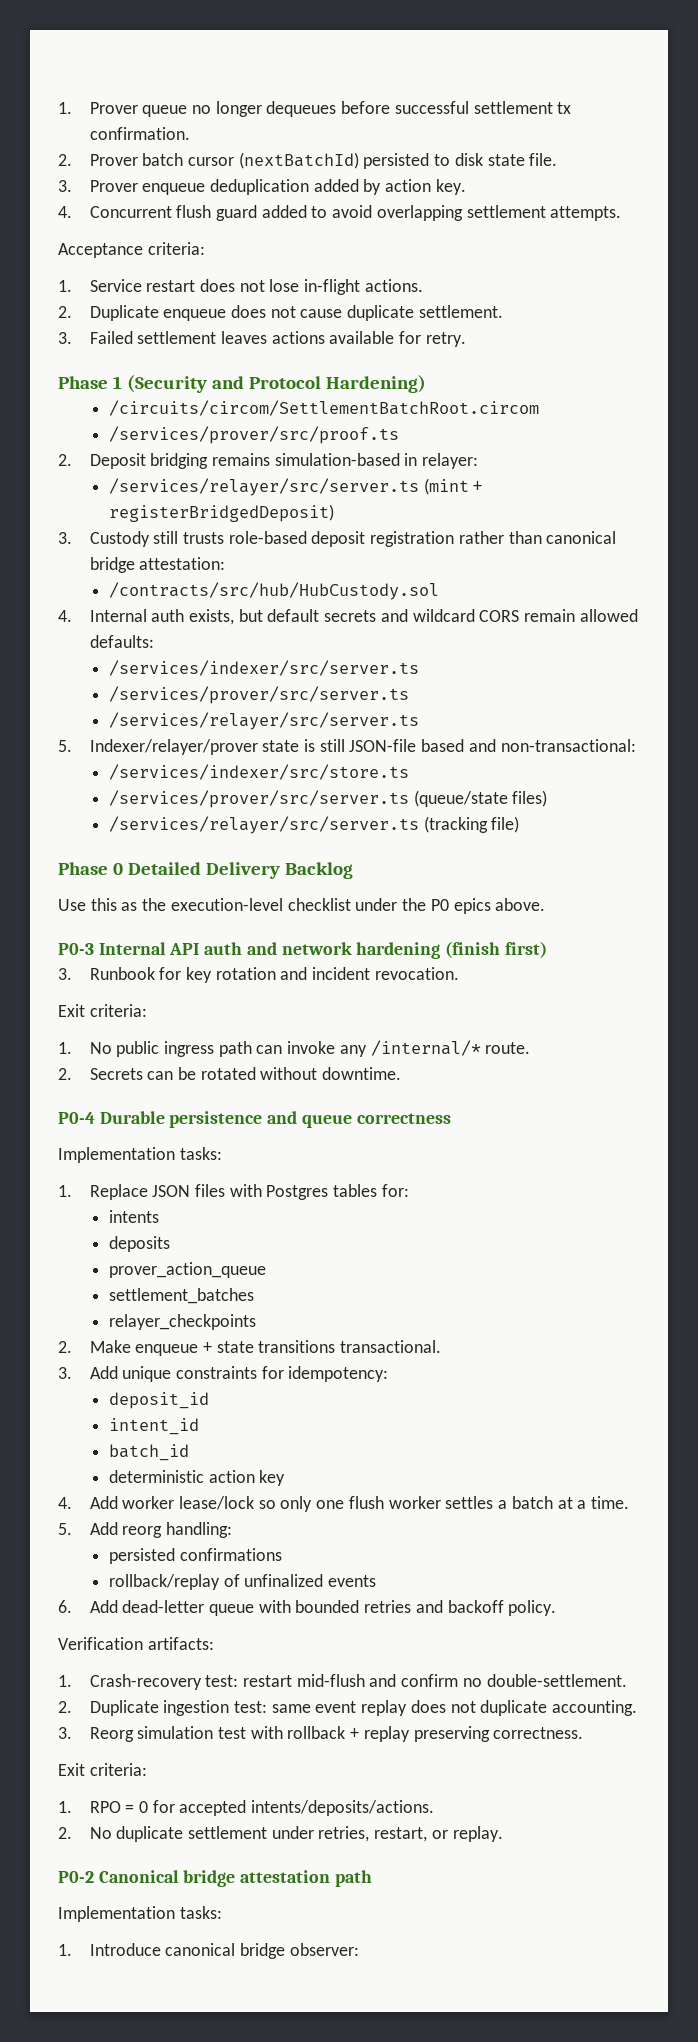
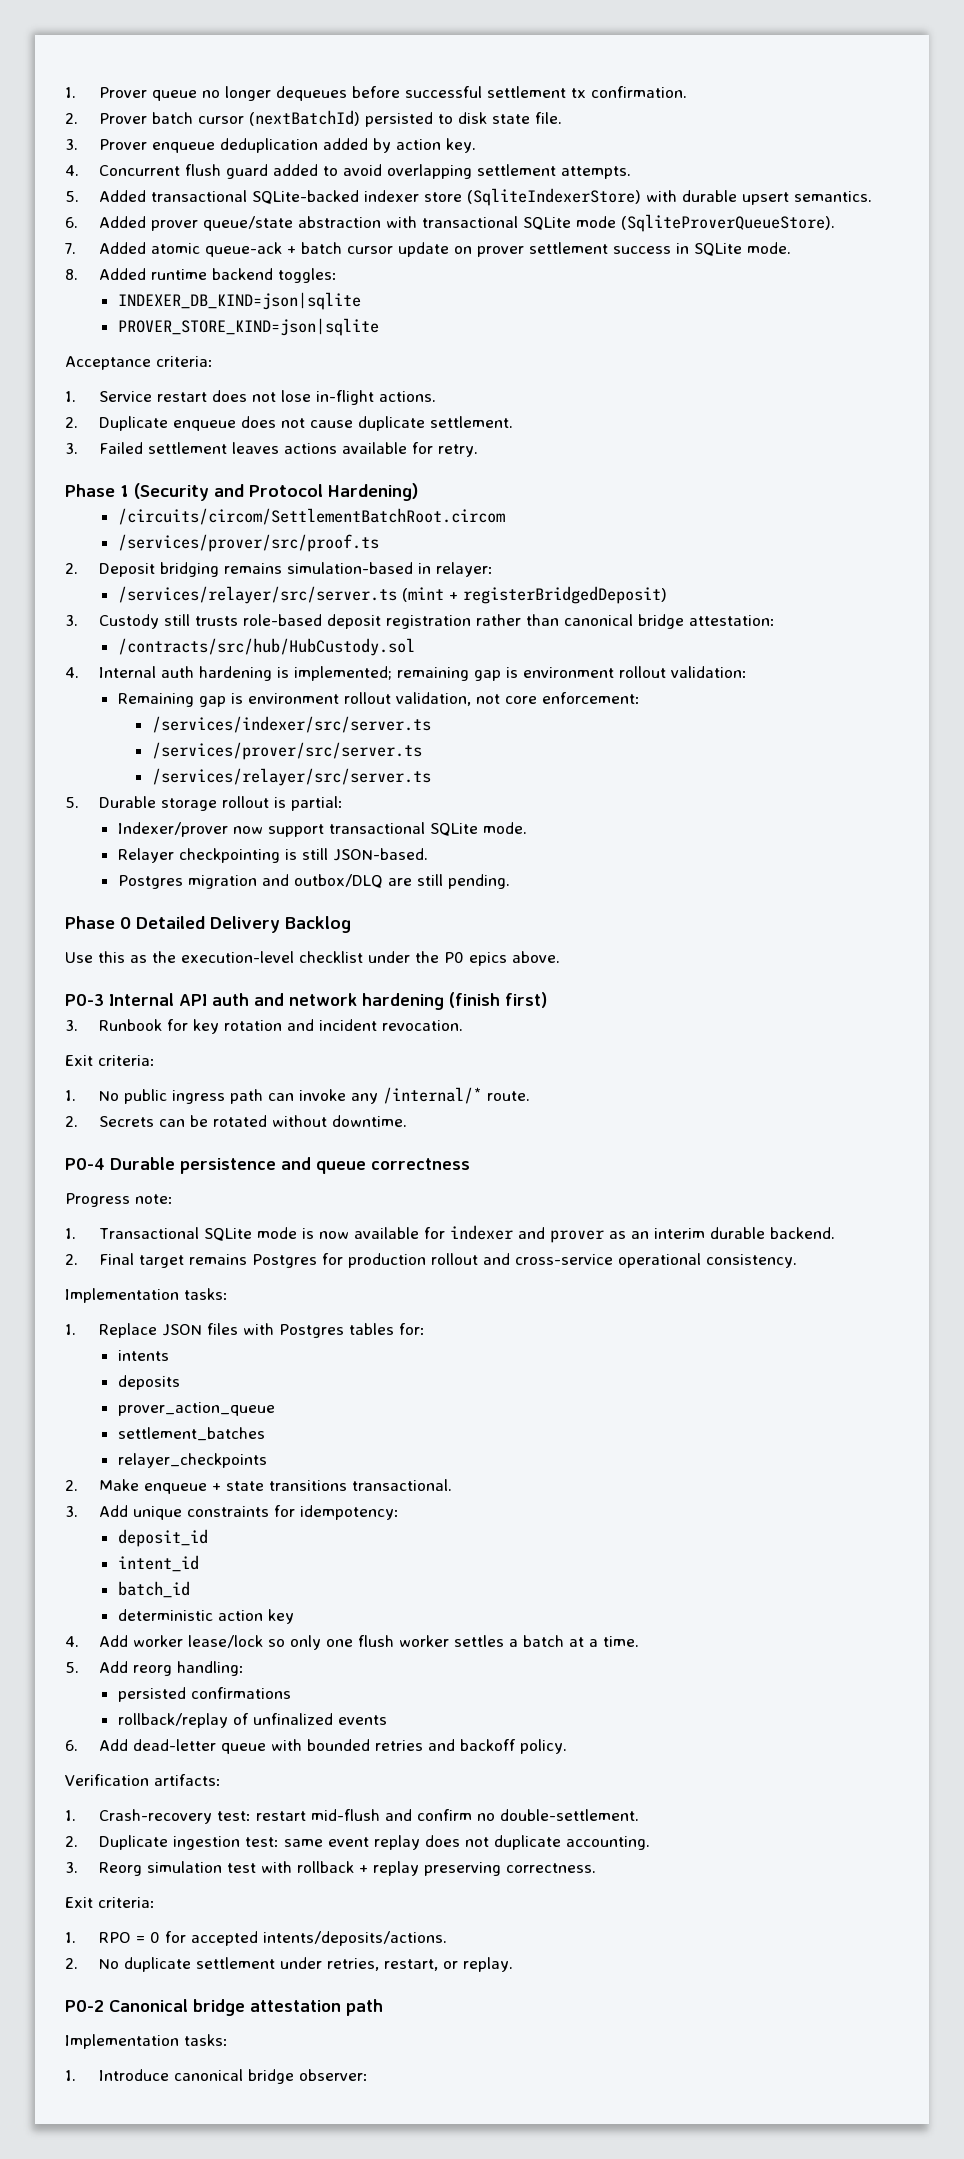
(622, 213) none -> [65,188,872,206] [65,214,835,232] [65,242,791,257] [65,268,337,283] [117,292,361,310] [117,318,379,336] // 5. Added transactional SQLite-backed indexer store (SqliteIndexerStore) with durable upsert semantics. // 6. Added prover queue/state abstraction with transactional SQLite mode (SqliteProverQueueStore). // 7. Added atomic queue-ack + batch cursor update on prover settlement success in SQLite mode. // 8. Added runtime backend toggles: // INDEXER_DB_KIND=json|sqlite // PROVER_STORE_KIND=json|sqlite
[189,609,638,625] [89,635,154,648] [108,660,419,676] [108,686,409,704] [108,712,419,730] [58,739,636,755] [108,764,409,780] [108,790,548,808] [108,816,520,834] exists, but default secrets and wildcard CORS remain allowed defaults: // /services/indexer/src/server.ts // /services/prover/src/server.ts // /services/relayer/src/server.ts // 5. Indexer/relayer/prover state is still JSON-file based and non-transactional: // /services/indexer/src/store.ts // /services/prover/src/server.ts (queue/state files) // /services/relayer/src/server.ts (tracking file) -> [198,666,747,681] [117,692,640,707] [151,716,431,733] [151,742,422,760] [151,768,431,786] [65,796,343,811] [117,822,527,837] [117,848,428,863] [117,874,510,889] hardening is implemented; remaining gap is environment rollout validation: // Remaining gap is environment rollout validation, not core enforcement: // /services/indexer/src/server.ts // /services/prover/src/server.ts // /services/relayer/src/server.ts // 5. Durable storage rollout is partial: // Indexer/prover now support transactional SQLite mode. // Relayer checkpointing is still JSON-based. // Postgres migration and outbox/DLQ are still pending.
(451, 1118) none -> [65,1193,173,1207] [65,1225,835,1243] [65,1253,797,1268] // Progress note: // 1. Transactional SQLite mode is now available for indexer and prover as an interim durable backend. // 2. Final target remains Postgres for production rollout and cross-service operational consistency.

